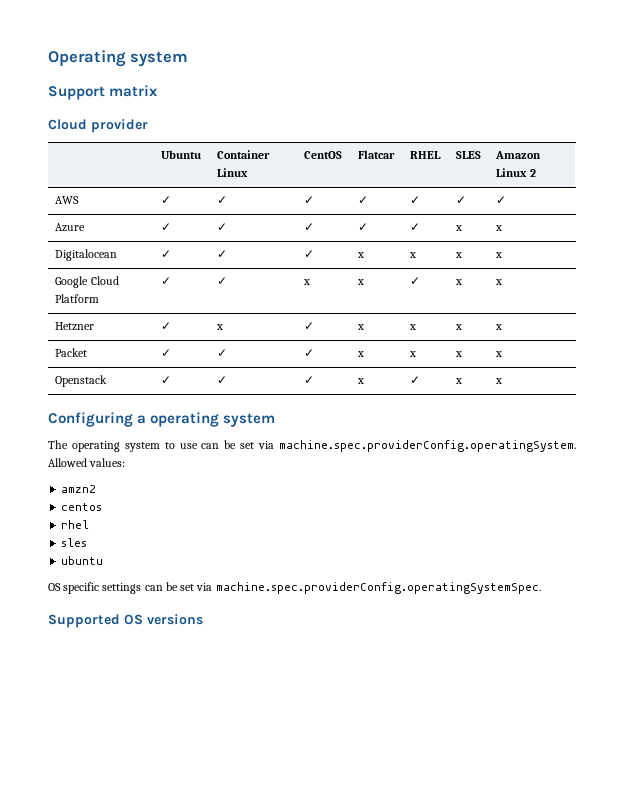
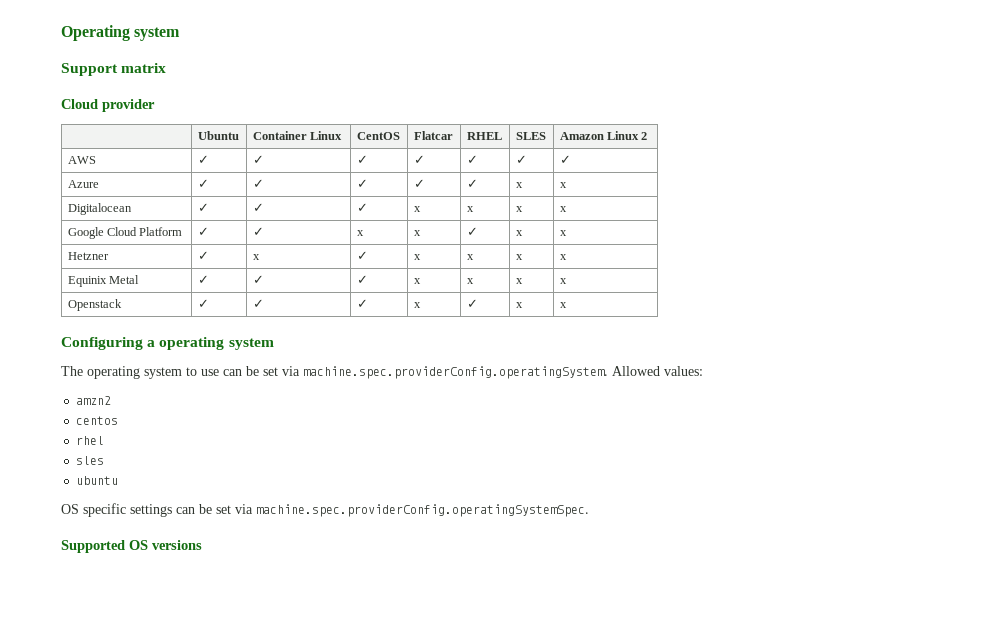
[55,348,88,357] Packet -> [67,275,139,287] Equinix Metal

